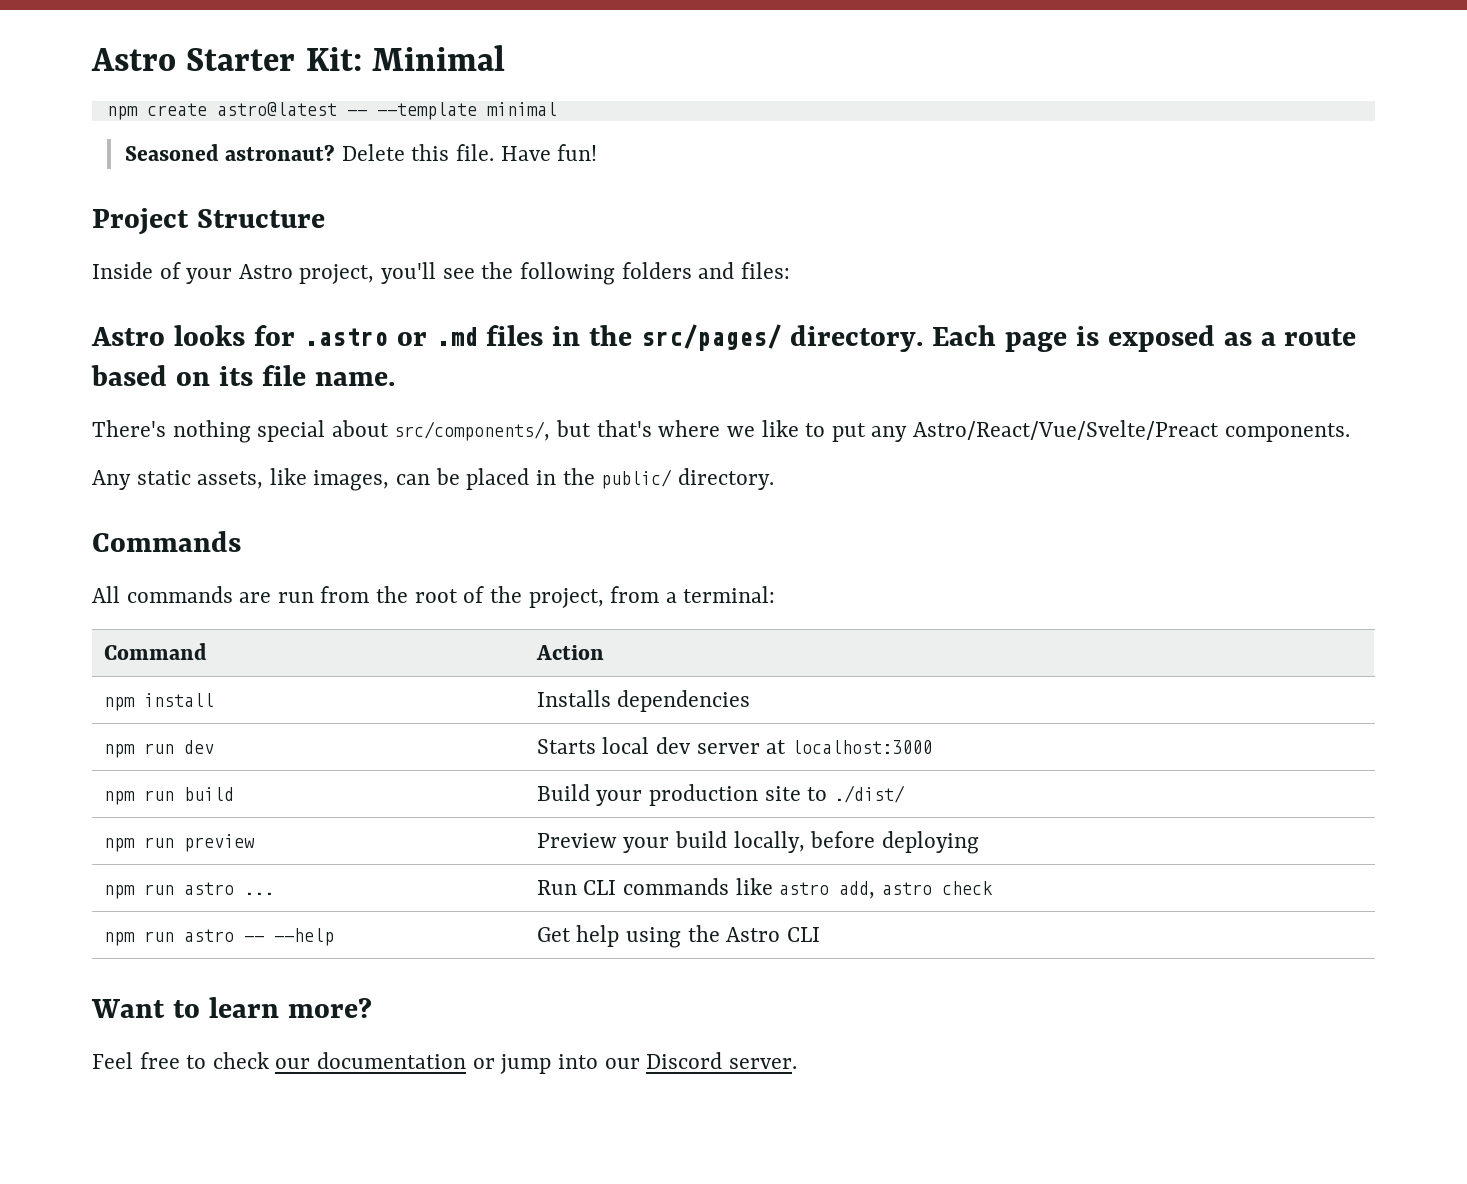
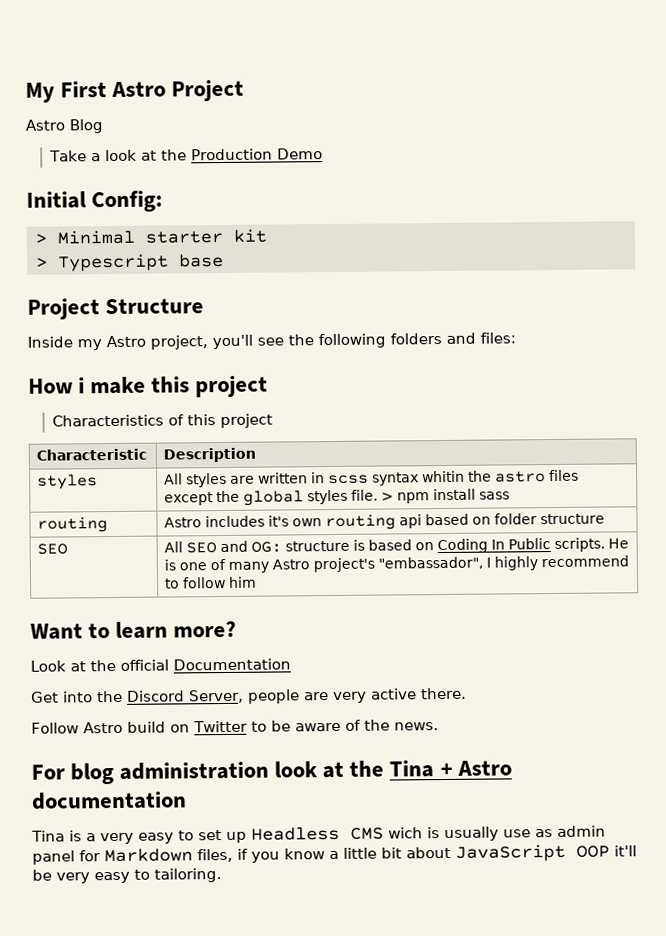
[91,45,505,71] [106,102,557,120] [124,144,598,161] Astro Starter Kit: Minimal // npm create astro@latest -- --template minimal // Seasoned astronaut? Delete this file. Have fun! -> [25,79,245,103] [25,119,103,134] [49,148,324,162] [26,190,164,213] [35,228,267,245] [36,253,224,272] My First Astro Project // Astro Blog // Take a look at the Production Demo // Initial Config: // > Minimal starter kit // > Typescript base
[159,262,233,284] of your -> [77,339,102,351] my
[91,324,1357,352] [91,365,395,386] [92,420,1350,443] [92,468,774,491] [92,531,241,552] [92,586,776,608] [103,643,207,660] [535,645,604,660] [103,693,214,711] [536,690,751,712] [103,740,214,758] [536,737,932,754] [103,787,234,805] [536,784,905,806] [103,834,255,852] [536,831,979,854] [103,882,274,899] [536,878,993,899] [103,928,334,946] [536,925,820,948] [91,997,372,1018] [92,1052,797,1074] Astro looks for .astro or .md files in the src/pages/ directory. Each page is exposed as a route based on its file name. // There's nothing special about src/components/, but that's where we like to put any Astro/React/Vue/Svelte/Preact components. // Any static assets, like images, can be placed in the public/ directory. // Commands // All commands are run from the root of the project, from a terminal: // Command | Action // npm install | Installs dependencies // npm run dev | Starts local dev server at localhost:3000 // npm run build | Build your production site to ./dist/ // npm run preview | Preview your build locally, before deploying // npm run astro ... | Run CLI commands like astro add, astro check // npm run astro -- --help | Get help using the Astro CLI // Want to learn more? // Feel free to check our documentation or jump into our Discord server. -> [28,375,269,398] [52,413,274,429] [36,448,148,461] [163,447,257,463] [37,474,99,490] [164,469,580,488] [164,488,511,506] [37,517,109,533] [164,513,606,531] [37,543,69,555] [164,537,630,554] [164,555,630,573] [164,576,258,589] [30,620,237,640] [30,658,291,672] [31,687,467,704] [31,719,439,734] [31,760,512,785] [31,791,187,810] [31,825,606,845] [32,843,637,865] [32,868,222,884] How i make this project // Characteristics of this project // Characteristic | Description // styles | All styles are written in scss syntax whitin the astro files except the global styles file. > npm install sass // routing | Astro includes it's own routing api based on folder structure // SEO | All SEO and OG: structure is based on Coding In Public scripts. He is one of many Astro project's "embassador", I highly recommend to follow him // Want to learn more? // Look at the official Documentation // Get into the Discord Server, people are very active there. // Follow Astro build on Twitter to be aware of the news. // For blog administration look at the Tina + Astro documentation // Tina is a very easy to set up Headless CMS wich is usually use as admin panel for Markdown files, if you know a little bit about JavaScript OOP it'll be very easy to tailoring.

